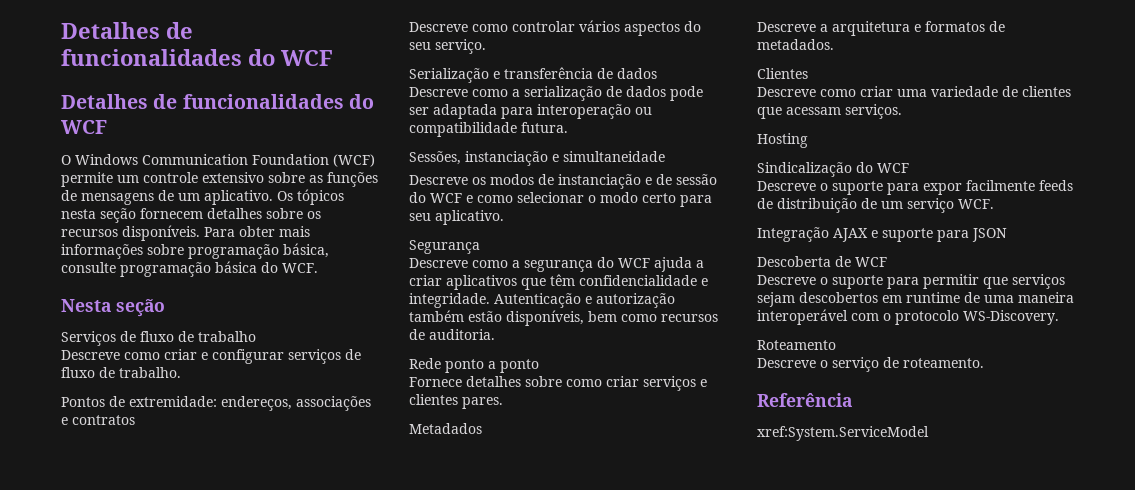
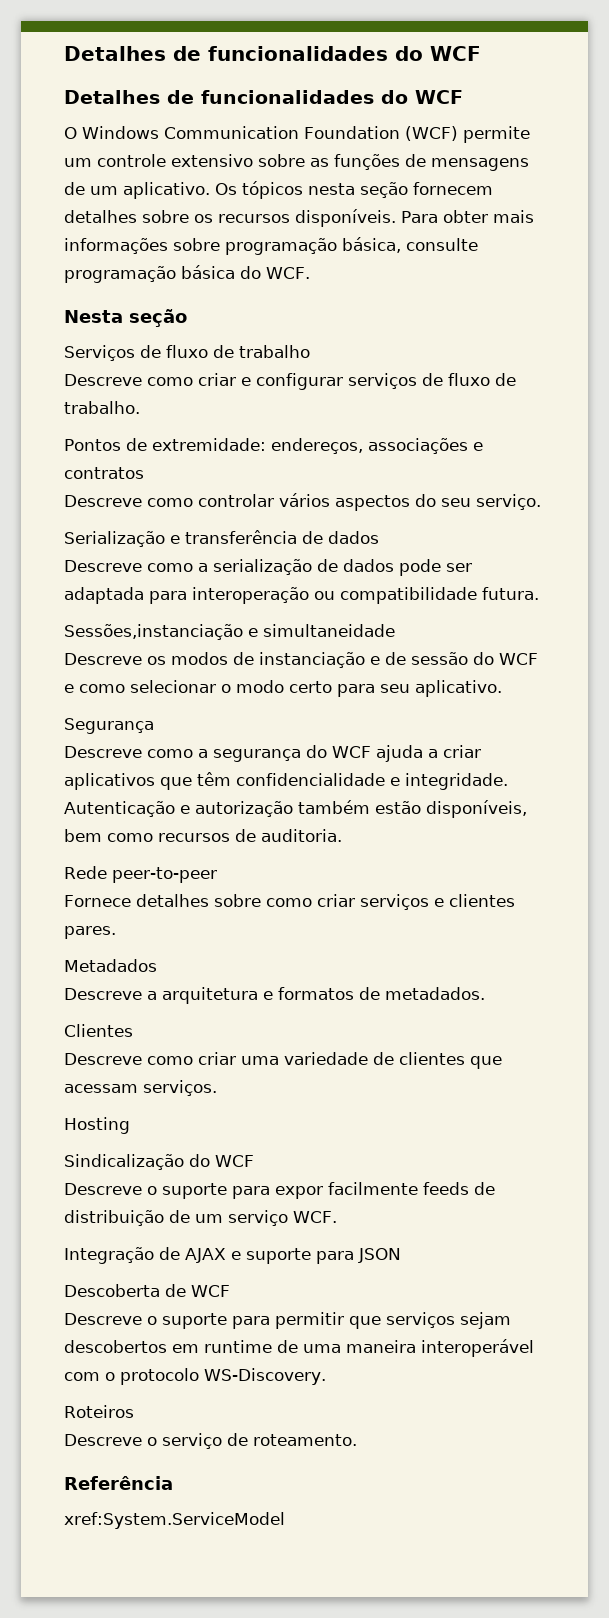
[409,151,548,166] Sessões, instanciação -> [64,624,243,640] Sessões,instanciação
[445,359,539,373] ponto a ponto -> [112,867,217,883] peer-to-peer
(829, 234) none -> [159,1247,180,1260] de
[757,340,836,350] Roteamento -> [64,1405,134,1418] Roteiros

